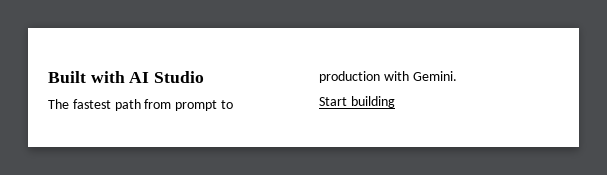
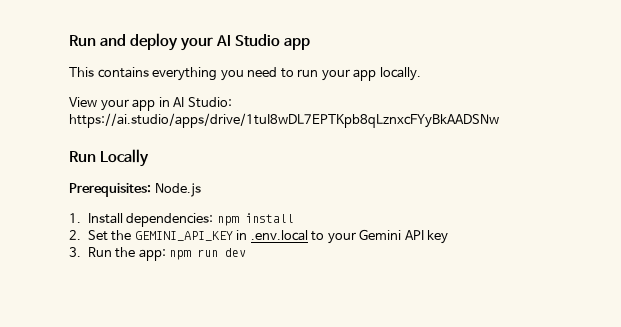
[48,71,205,83] [48,99,233,111] [319,71,457,83] [319,96,395,108] Built with AI Studio // The fastest path from prompt to production with Gemini. // Start building -> [69,33,311,51] [69,67,421,81] [69,97,232,111] [69,113,499,128] [69,149,149,167] [69,183,201,197] [69,213,294,227] [69,229,449,244] [69,247,247,261] Run and deploy your AI Studio app // This contains everything you need to run your app locally. // View your app in AI Studio: https://ai.studio/apps/drive/1tuI8wDL7EPTKpb8qLznxcFYyBkAADSNw // Run Locally // Prerequisites: Node.js // 1. Install dependencies: npm install // 2. Set the GEMINI_API_KEY in .env.local to your Gemini API key // 3. Run the app: npm run dev

